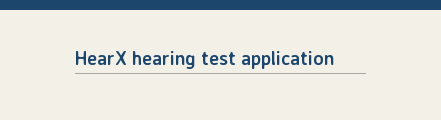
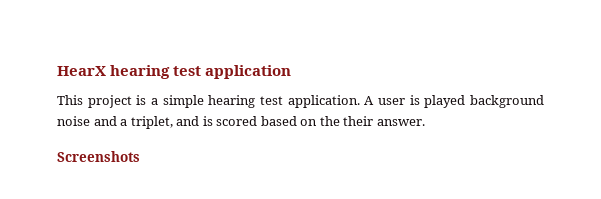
(335, 60) none -> [57,95,544,108] [57,116,425,129] [57,151,140,162] // This project is a simple hearing test application. A user is played background noise and a triplet, and is scored based on the their answer. // Screenshots

